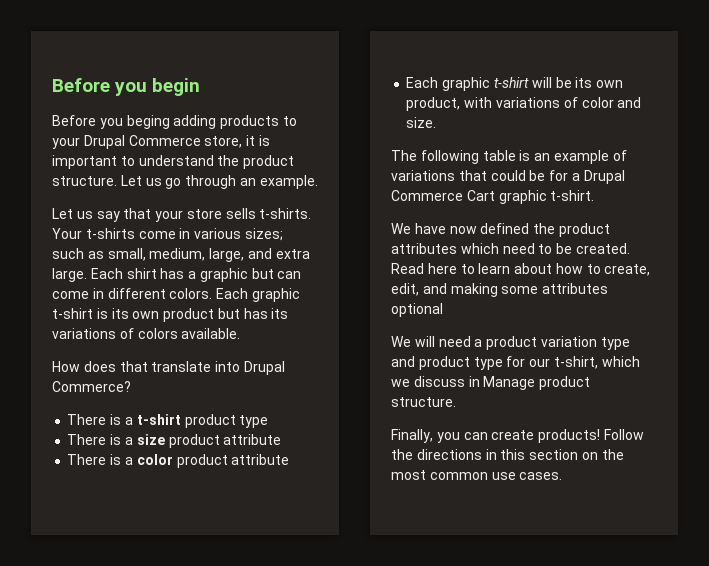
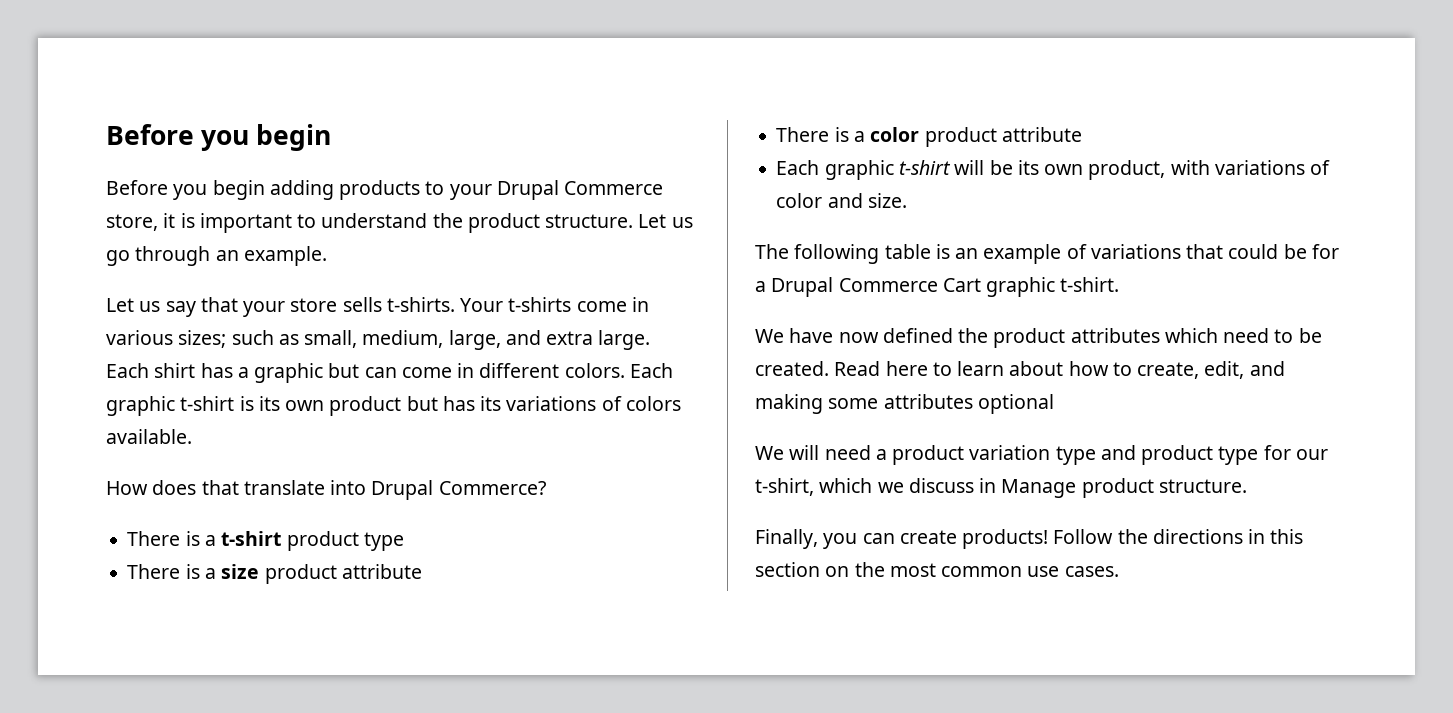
[126,115,170,129] beging -> [212,180,265,200] begin

